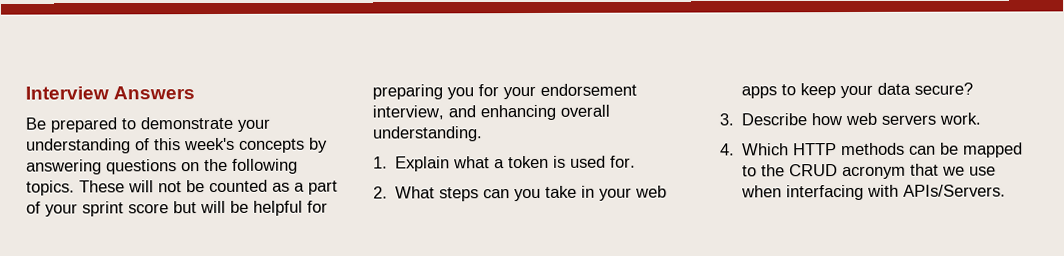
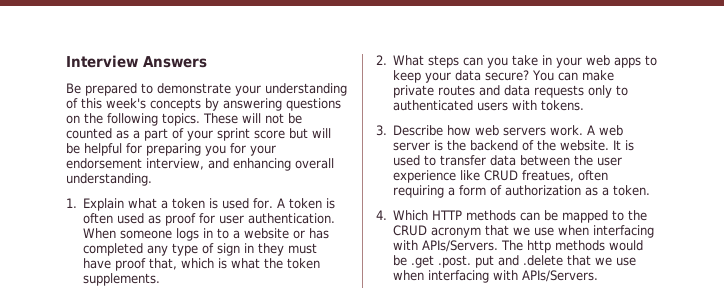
(637, 161) none -> [277,198,336,209] [83,213,336,226] [83,228,330,241] [83,243,318,256] [83,258,321,271] [83,273,161,286] A token is often used as proof for user authentication. When someone logs in to a website or has completed any type of sign in they must have proof that, which is what the token supplements.
(974, 88) none -> [532,70,615,81] [393,85,629,98] [393,100,585,111] You can make private routes and data requests only to authenticated users with tokens.
(982, 118) none -> [587,125,624,136] [393,140,635,151] [393,155,623,166] [393,170,609,183] [393,185,651,198] A web server is the backend of the website. It is used to transfer data between the user experience like CRUD freatues, often requiring a form of authorization as a token.
(1007, 190) none -> [501,240,644,253] [393,255,637,268] [393,270,599,283] The http methods would be .get .post. put and .delete that we use when interfacing with APIs/Servers.

